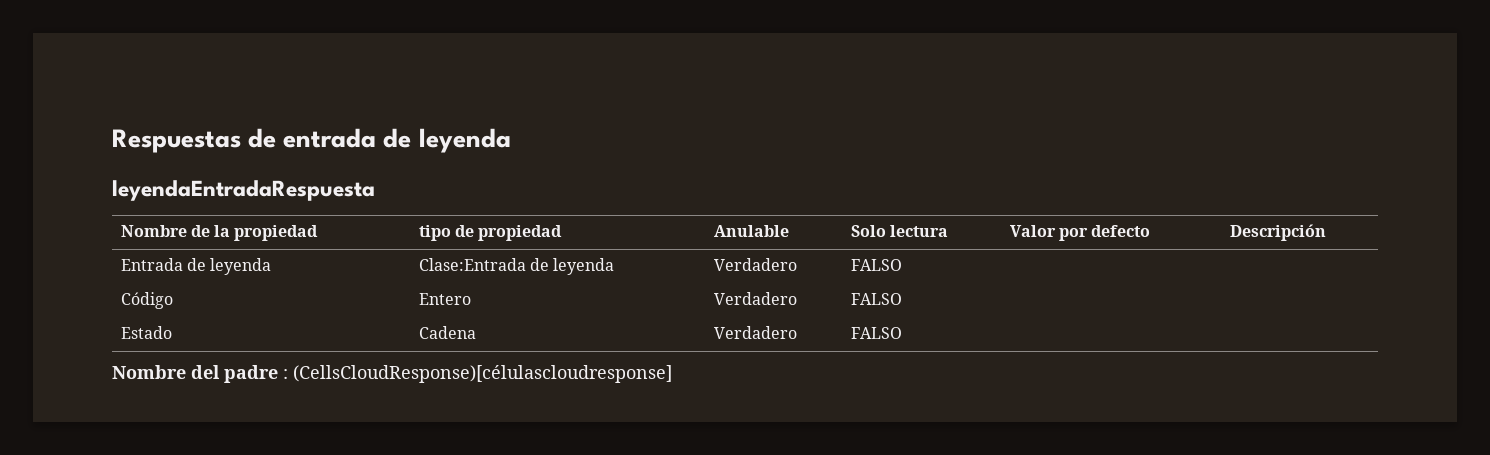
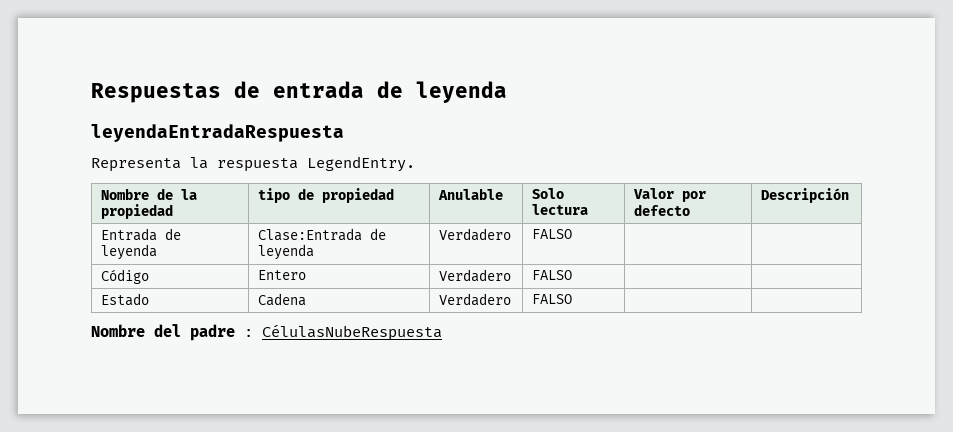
(375, 190) none -> [91,156,415,172] // Representa la respuesta LegendEntry.
[293,365,672,383] (CellsCloudResponse)[célulascloudresponse] -> [262,324,442,341] CélulasNubeRespuesta

